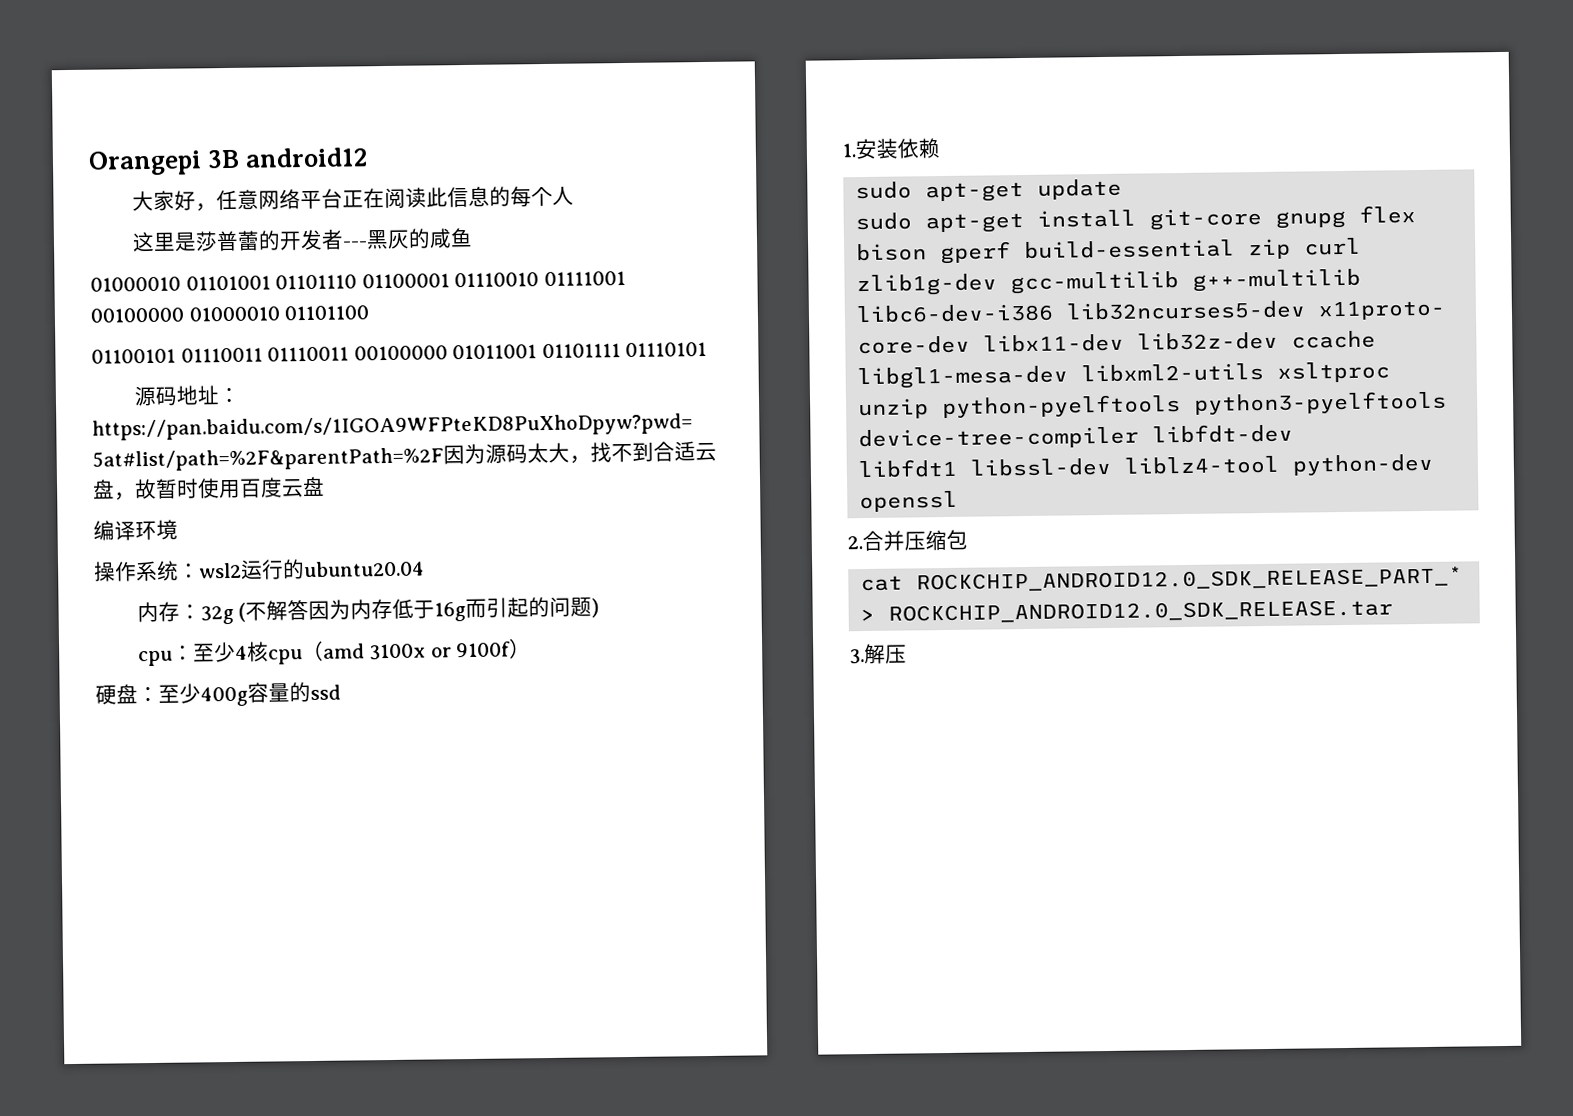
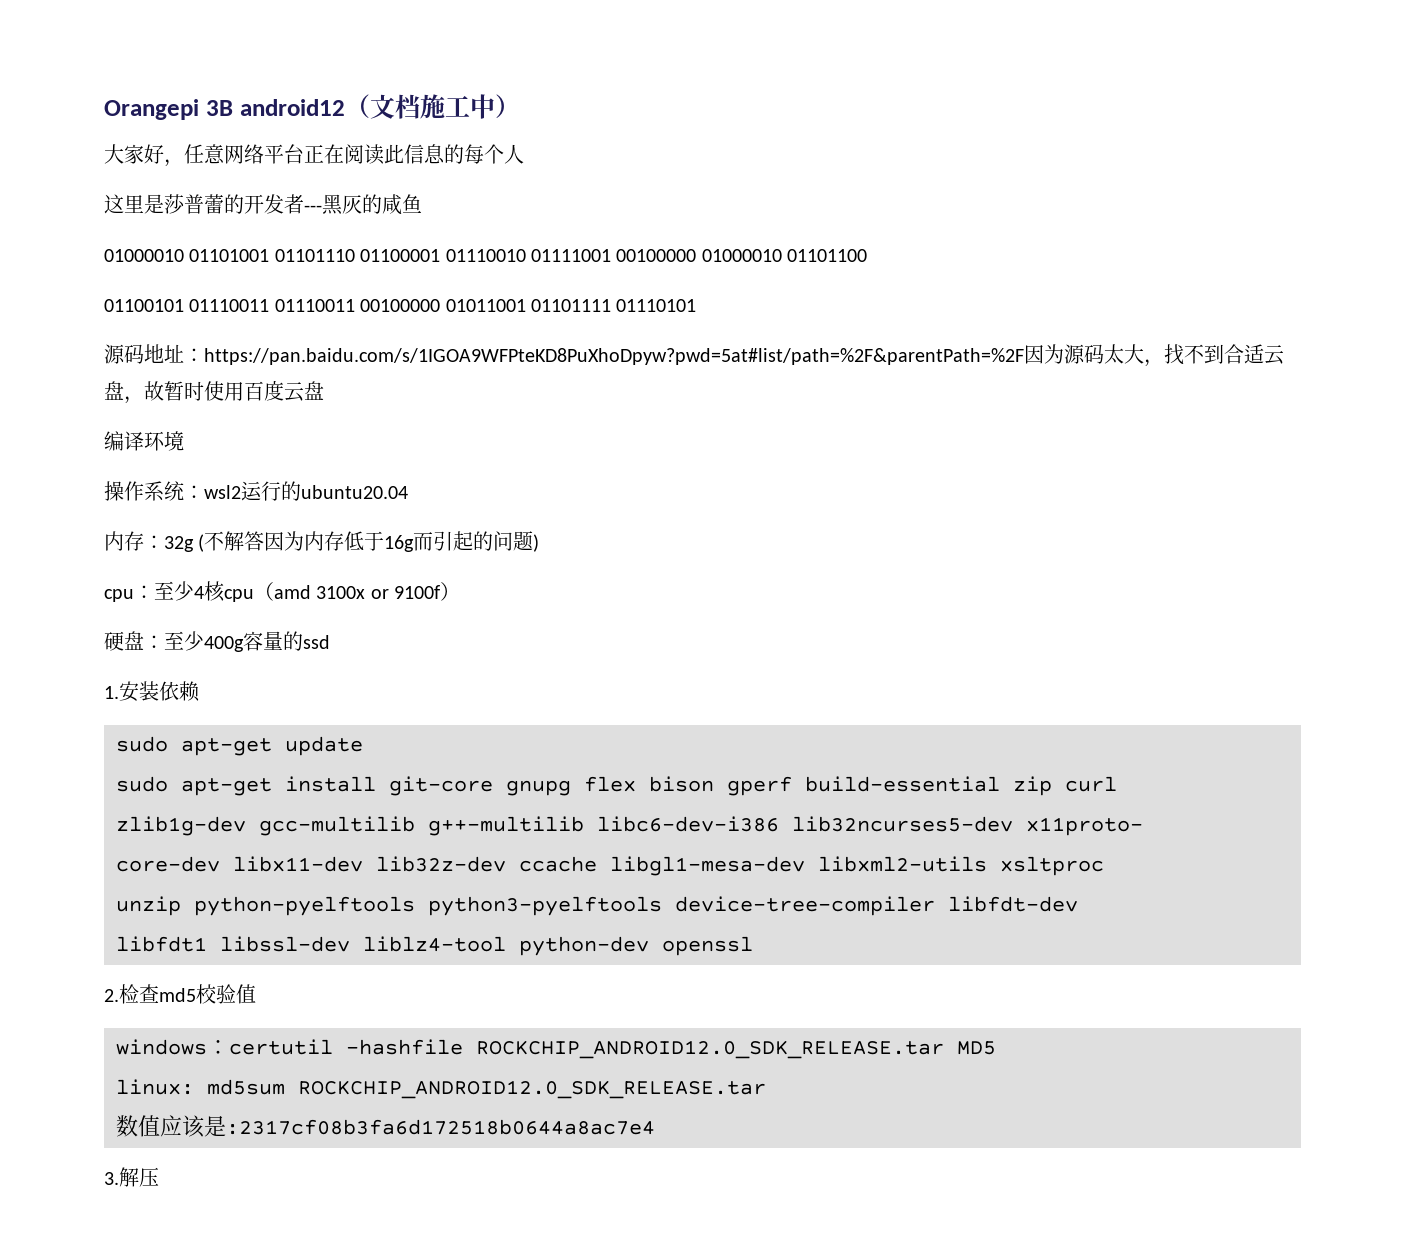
(369, 157) none -> [344,94,520,119] （文档施工中）
[862,529,968,552] [860,566,1464,593] [860,599,1394,624] 合并压缩包 // cat ROCKCHIP_ANDROID12.0_SDK_RELEASE_PART_* > ROCKCHIP_ANDROID12.0_SDK_RELEASE.tar -> [119,984,256,1004] [116,1039,996,1059] [116,1079,766,1099] [116,1115,655,1138] 检查md5校验值 // windows：certutil -hashfile ROCKCHIP_ANDROID12.0_SDK_RELEASE.tar MD5 // linux: md5sum ROCKCHIP_ANDROID12.0_SDK_RELEASE.tar // 数值应该是:2317cf08b3fa6d172518b0644a8ac7e4

